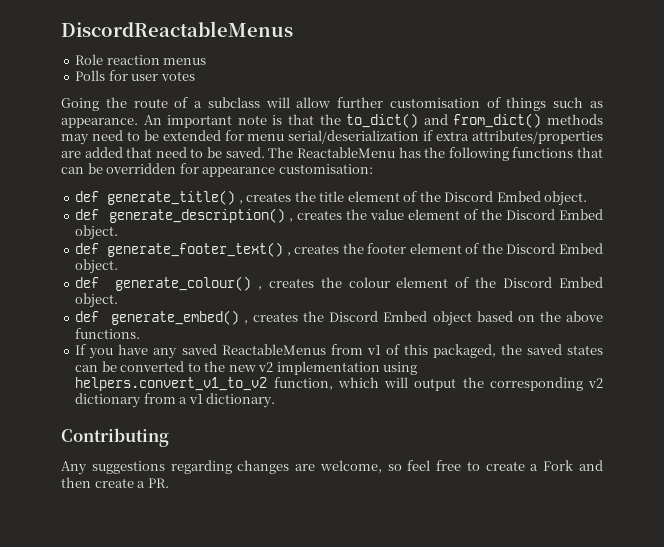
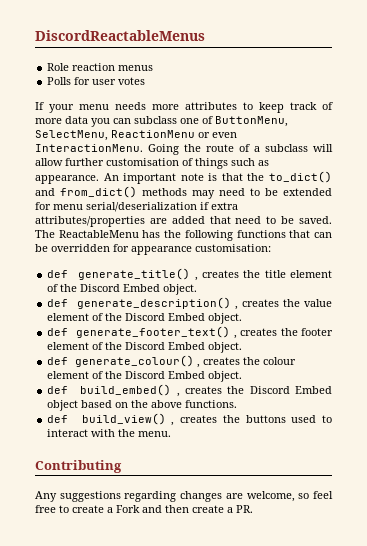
(195, 76) none -> [35,102,333,113] [35,116,288,127] [35,130,237,141] [35,144,143,152] If your menu needs more attributes to keep track of more data you can subclass one of ButtonMenu, SelectMenu, ReactionMenu or even InteractionMenu.
[110,310,239,325] generate_embed() -> [80,384,172,396] build_embed()
[75,344,604,359] [75,361,418,375] [75,377,603,391] [75,393,276,408] If you have any saved ReactableMenus from v1 of this packaged, the saved states can be converted to the new v2 implementation using helpers.convert_v1_to_v2 function, which will output the corresponding v2 dictionary from a v1 dictionary. -> [47,413,332,426] [47,429,172,437] def build_view() , creates the buttons used to interact with the menu.

